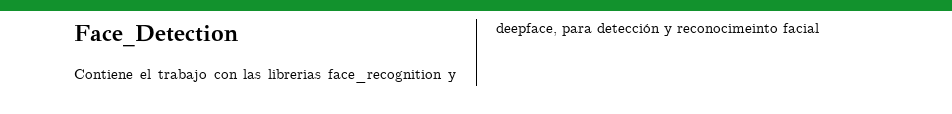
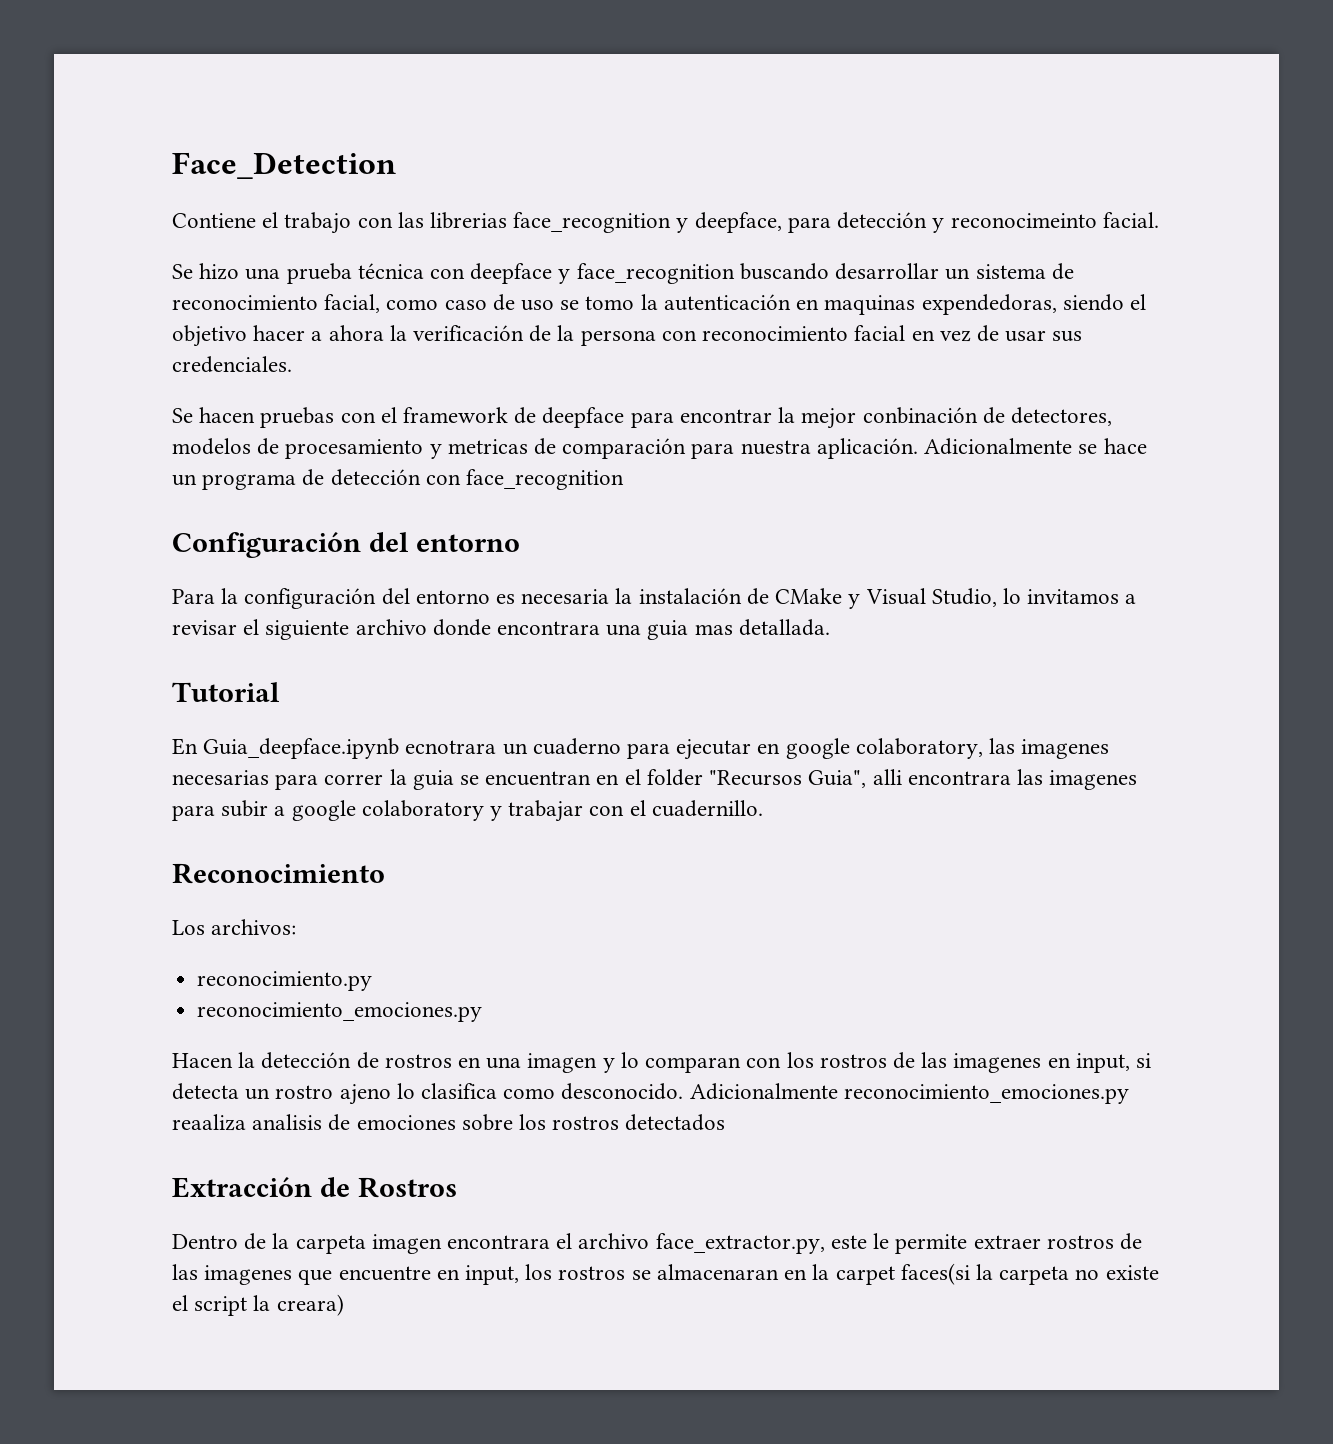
[783,23,819,33] facial -> [1102,212,1159,228] [172,263,1074,284] [172,294,1146,315] [172,325,1083,347] [172,356,292,373] [172,407,1112,429] [172,438,1147,459] [172,469,625,490] [172,532,520,558] [172,588,1137,609] [172,619,830,640] [172,682,280,702] [172,738,1110,760] [172,769,1138,790] [172,800,763,822] [172,863,385,884] [172,919,297,935] [197,971,373,991] [197,1002,483,1022] [172,1052,1151,1073] [172,1083,1129,1105] [172,1114,726,1131] [172,1177,457,1198] [172,1233,1142,1254] [172,1263,1159,1285] [172,1294,344,1316] facial. // Se hizo una prueba técnica con deepface y face_recognition buscando desarrollar un sistema de reconocimiento facial, como caso de uso se tomo la autenticación en maquinas expendedoras, siendo el objetivo hacer a ahora la verificación de la persona con reconocimiento facial en vez de usar sus credenciales. // Se hacen pruebas con el framework de deepface para encontrar la mejor conbinación de detectores, modelos de procesamiento y metricas de comparación para nuestra aplicación. Adicionalmente se hace un programa de detección con face_recognition // Configuración del entorno // Para la configuración del entorno es necesaria la instalación de CMake y Visual Studio, lo invitamos a revisar el siguiente archivo donde encontrara una guia mas detallada. // Tutorial // En Guia_deepface.ipynb ecnotrara un cuaderno para ejecutar en google colaboratory, las imagenes necesarias para correr la guia se encuentran en el folder "Recursos Guia", alli encontrara las imagenes para subir a google colaboratory y trabajar con el cuadernillo. // Reconocimiento // Los archivos: // reconocimiento.py // reconocimiento_emociones.py // Hacen la detección de rostros en una imagen y lo comparan con los rostros de las imagenes en input, si detecta un rostro ajeno lo clasifica como desconocido. Adicionalmente reconocimiento_emociones.py reaaliza analisis de emociones sobre los rostros detectados // Extracción de Rostros // Dentro de la carpeta imagen encontrara el archivo face_extractor.py, este le permite extraer rostros de las imagenes que encuentre en input, los rostros se almacenaran en la carpet faces(si la carpeta no existe el script la creara)

